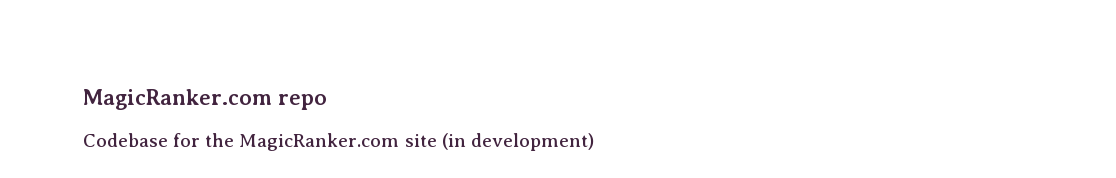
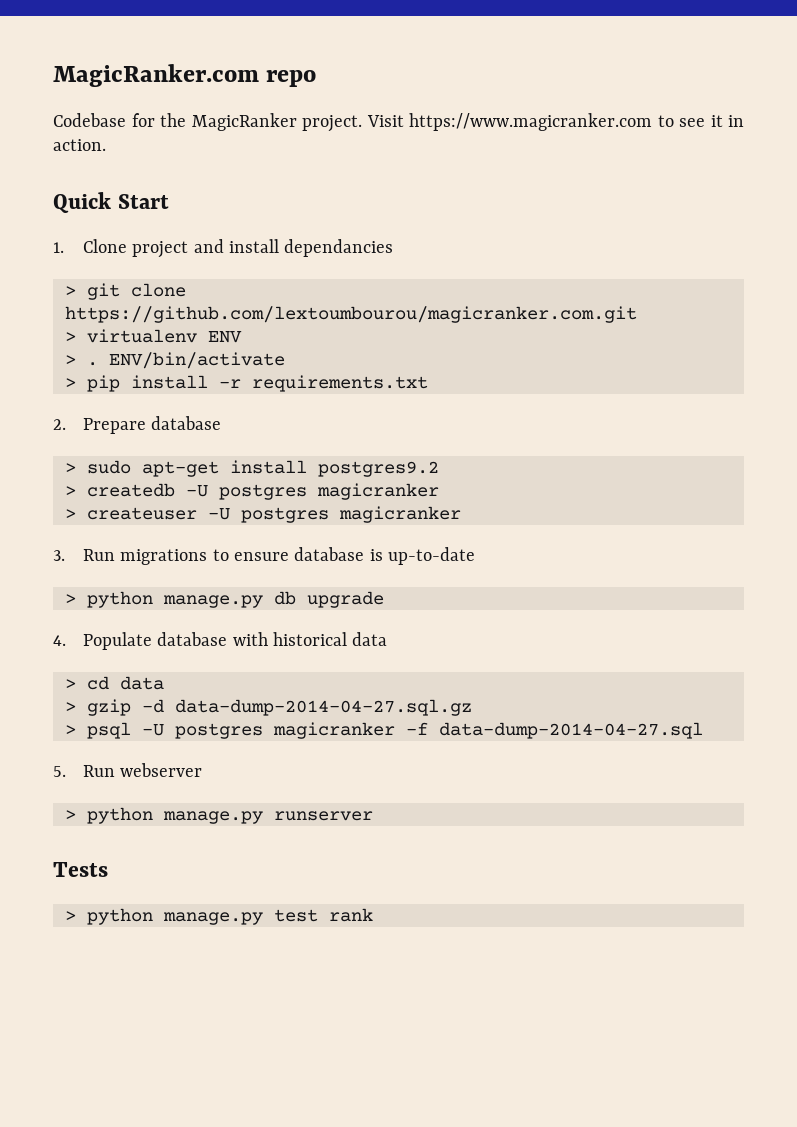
[239,133,594,151] MagicRanker.com site (in development) -> [191,113,744,132] [53,139,106,151] [53,192,169,213] [53,239,394,258] [64,283,186,300] [64,306,637,323] [64,329,242,343] [64,352,285,369] [64,375,428,392] [53,416,222,434] [64,460,439,477] [64,483,439,500] [64,506,461,523] [53,547,475,565] [64,591,384,608] [53,632,388,650] [64,676,164,690] [64,699,472,716] [64,722,703,739] [53,763,203,777] [64,807,373,824] [53,862,108,877] [64,908,373,925] MagicRanker project. Visit https://www.magicranker.com to see it in action. // Quick Start // 1. Clone project and install dependancies // > git clone https://github.com/lextoumbourou/magicranker.com.git // > virtualenv ENV // > . ENV/bin/activate // > pip install -r requirements.txt // 2. Prepare database // > sudo apt-get install postgres9.2 // > createdb -U postgres magicranker // > createuser -U postgres magicranker // 3. Run migrations to ensure database is up-to-date // > python manage.py db upgrade // 4. Populate database with historical data // > cd data // > gzip -d data-dump-2014-04-27.sql.gz // > psql -U postgres magicranker -f data-dump-2014-04-27.sql // 5. Run webserver // > python manage.py runserver // Tests // > python manage.py test rank

